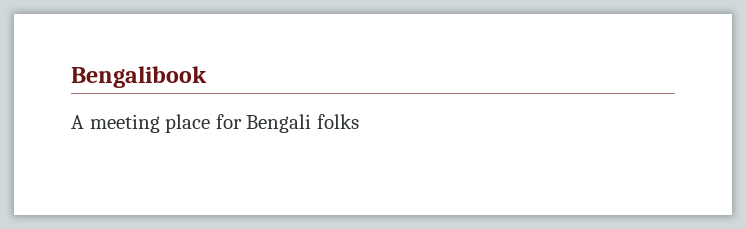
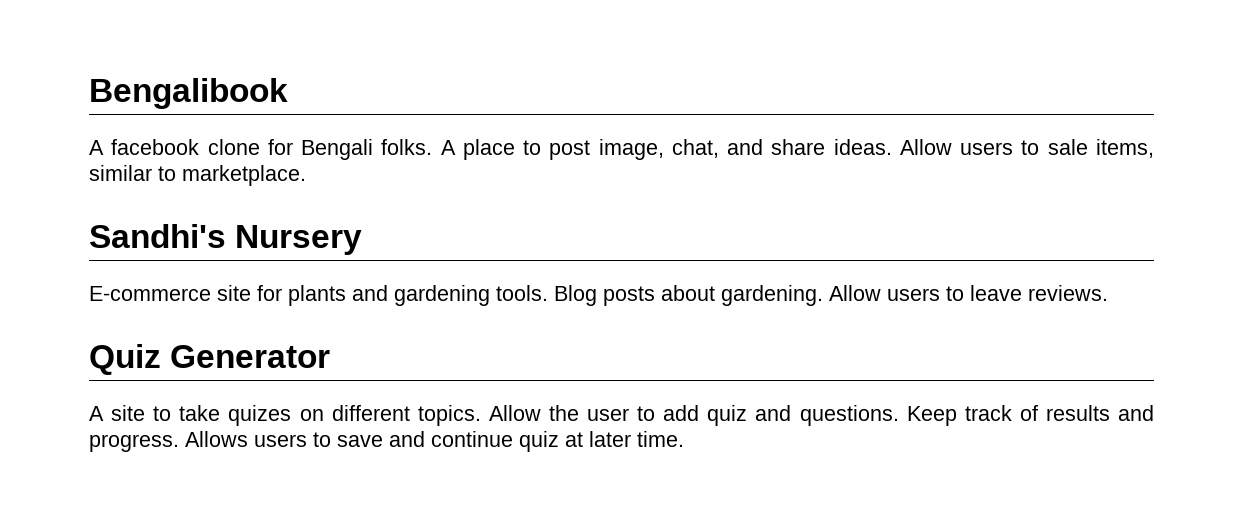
[89,114,359,133] meeting place for Bengali folks -> [111,139,1155,160] [89,165,306,186] [89,224,363,255] [89,285,1108,306] [89,344,331,375] [89,405,1155,426] [89,431,684,452] facebook clone for Bengali folks. A place to post image, chat, and share ideas. Allow users to sale items, similar to marketplace. // Sandhi's Nursery // E-commerce site for plants and gardening tools. Blog posts about gardening. Allow users to leave reviews. // Quiz Generator // A site to take quizes on different topics. Allow the user to add quiz and questions. Keep track of results and progress. Allows users to save and continue quiz at later time.

